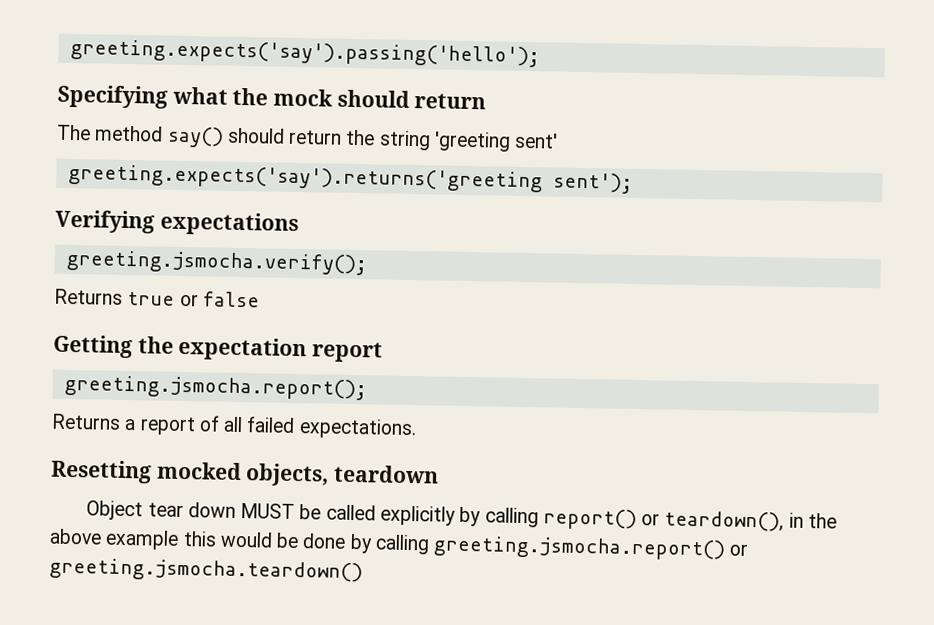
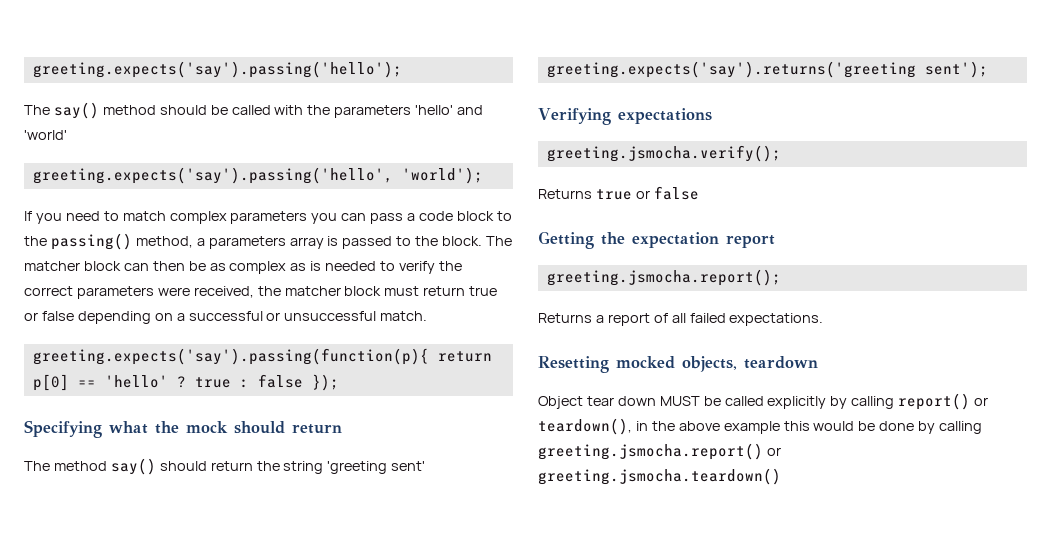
(540, 53) none -> [24,102,484,119] [24,130,67,140] [32,167,483,184] [24,211,512,224] [24,233,513,250] [24,261,462,274] [24,286,498,299] [24,311,428,324] [32,348,492,365] [32,374,339,391] // The say() method should be called with the parameters 'hello' and 'world' // greeting.expects('say').passing('hello', 'world'); // If you need to match complex parameters you can pass a code block to the passing() method, a parameters array is passed to the block. The matcher block can then be as complex as is needed to verify the correct parameters were received, the matcher block must return true or false depending on a successful or unsuccessful match. // greeting.expects('say').passing(function(p){ return p[0] == 'hello' ? true : false });

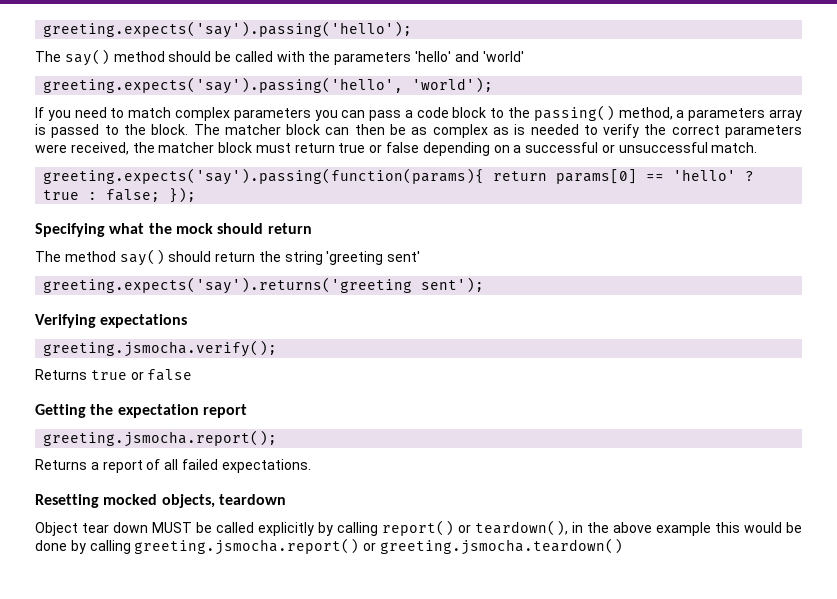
[32,348,492,365] [32,374,69,391] greeting.expects('say').passing(function(p){ return p[0] -> [43,168,638,185] greeting.expects('say').passing(function(params){ return params[0]
[257,374,303,388] false -> [106,189,161,202] false;

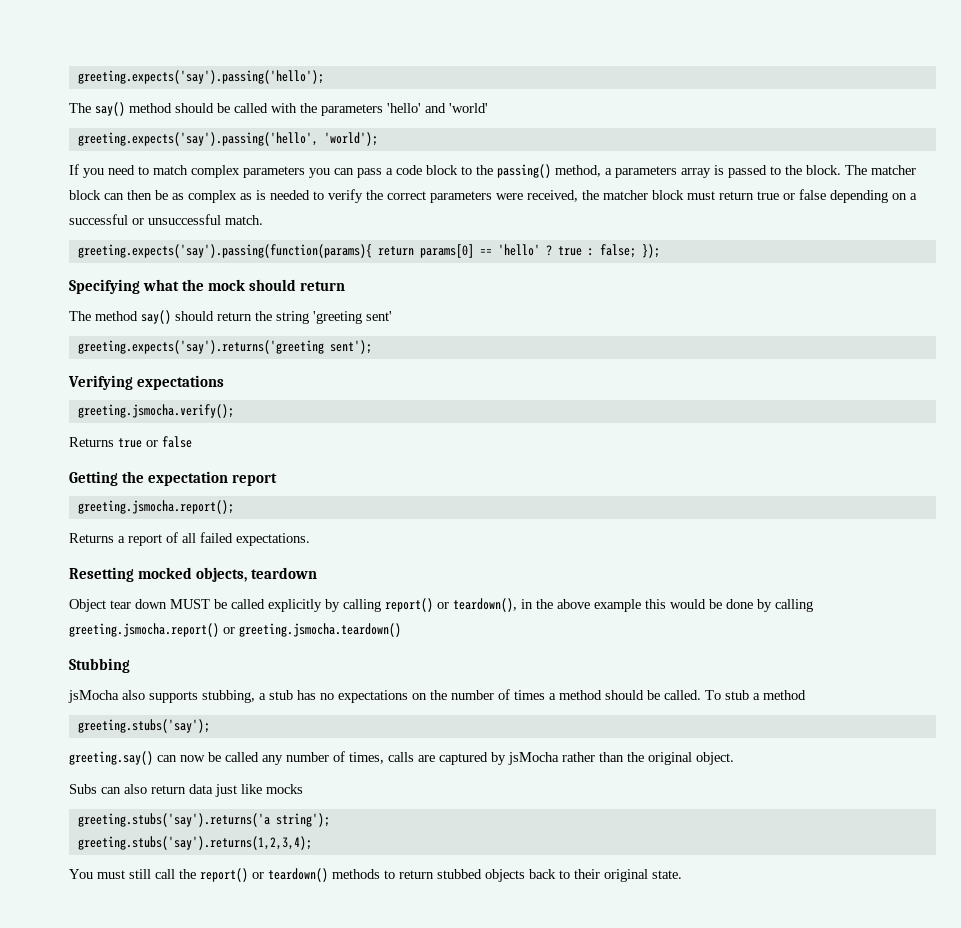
(623, 546) none -> [69,658,130,673] [68,689,806,703] [77,719,210,733] [69,751,734,765] [69,784,303,797] [77,813,330,827] [77,836,312,850] [69,868,682,882] // Stubbing // jsMocha also supports stubbing, a stub has no expectations on the number of times a method should be called. To stub a method // greeting.stubs('say'); // greeting.say() can now be called any number of times, calls are captured by jsMocha rather than the original object. // Subs can also return data just like mocks // greeting.stubs('say').returns('a string'); // greeting.stubs('say').returns(1,2,3,4); // You must still call the report() or teardown() methods to return stubbed objects back to their original state.

